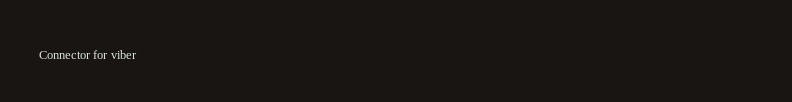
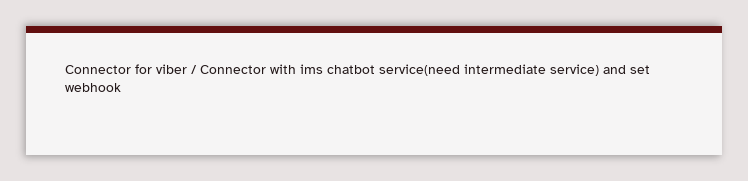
(137, 54) none -> [191,64,650,76] [65,83,121,92] / Connector with ims chatbot service(need intermediate service) and set webhook

